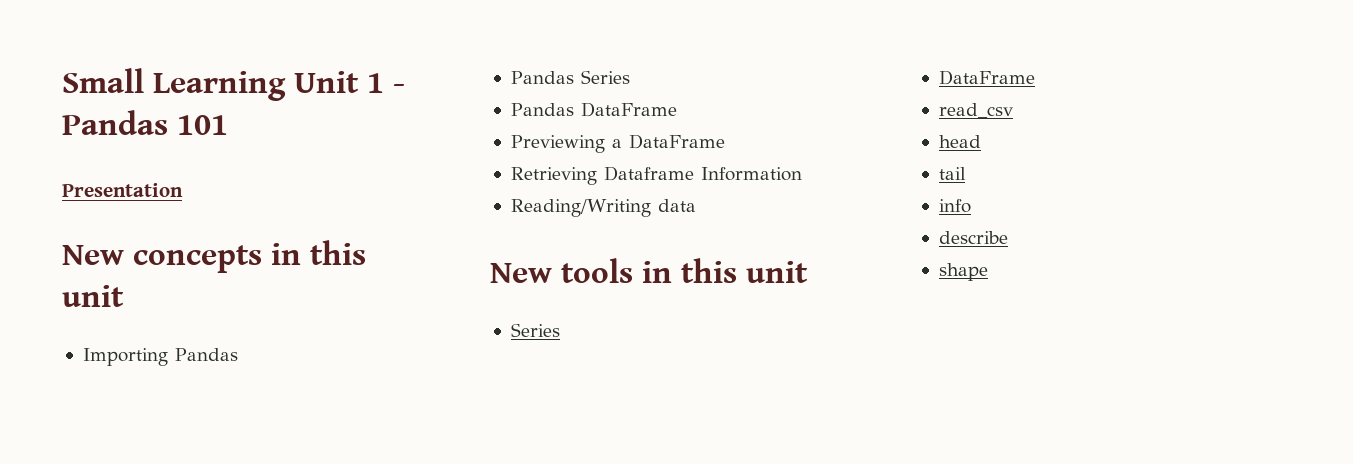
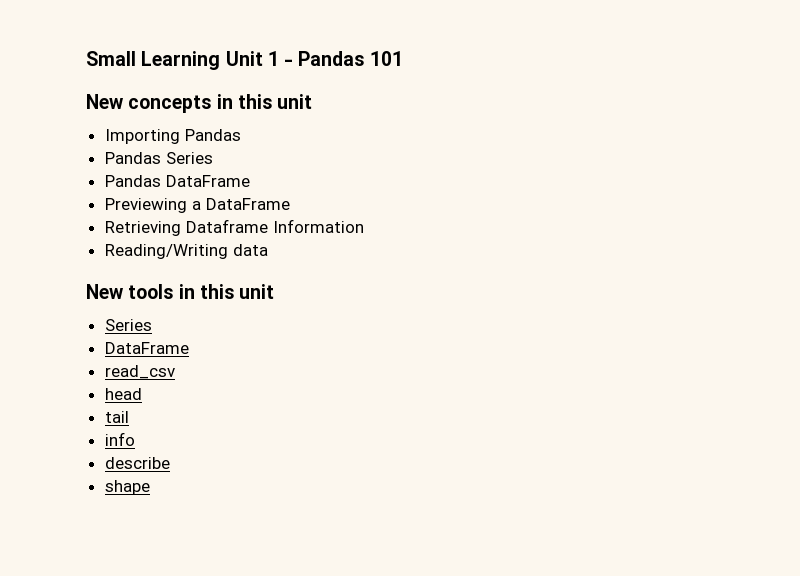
[62,183,183,197] // Presentation -> (403, 58) none

